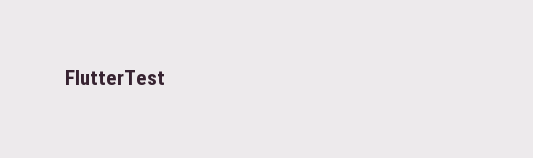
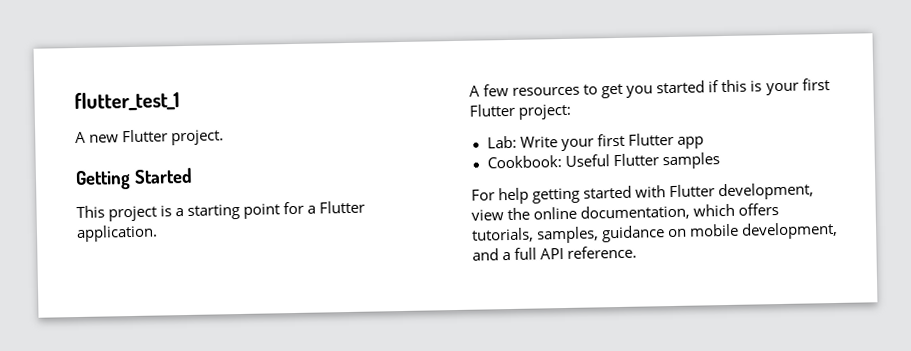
[65,70,165,85] FlutterTest -> [74,91,180,113] [75,129,225,146] [75,167,193,191] [76,200,366,222] [76,224,158,243] [469,78,830,99] [469,103,572,120] [486,132,704,152] [486,152,720,170] [471,182,815,205] [471,203,780,221] [471,221,839,244] [472,245,638,261] flutter_test_1 // A new Flutter project. // Getting Started // This project is a starting point for a Flutter application. // A few resources to get you started if this is your first Flutter project: // Lab: Write your first Flutter app // Cookbook: Useful Flutter samples // For help getting started with Flutter development, view the online documentation, which offers tutorials, samples, guidance on mobile development, and a full API reference.

